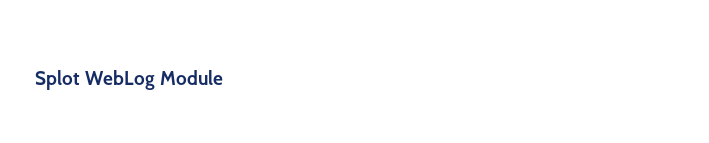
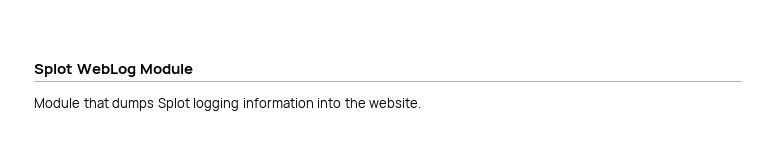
(224, 77) none -> [34,98,422,111] // Module that dumps Splot logging information into the website.

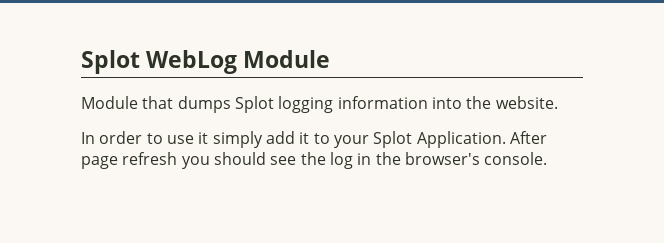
(422, 103) none -> [81,131,547,148] [81,152,548,169] // In order to use it simply add it to your Splot Application. After page refresh you should see the log in the browser's console.

